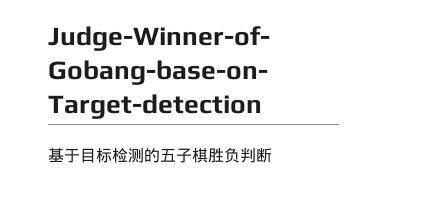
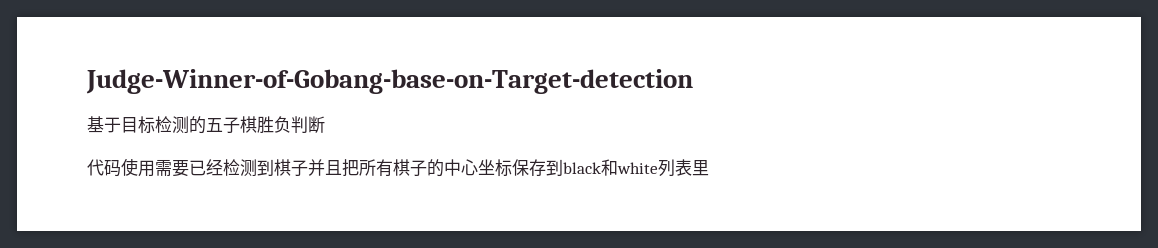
(272, 155) none -> [87,158,709,177] // 代码使用需要已经检测到棋子并且把所有棋子的中心坐标保存到black和white列表里

